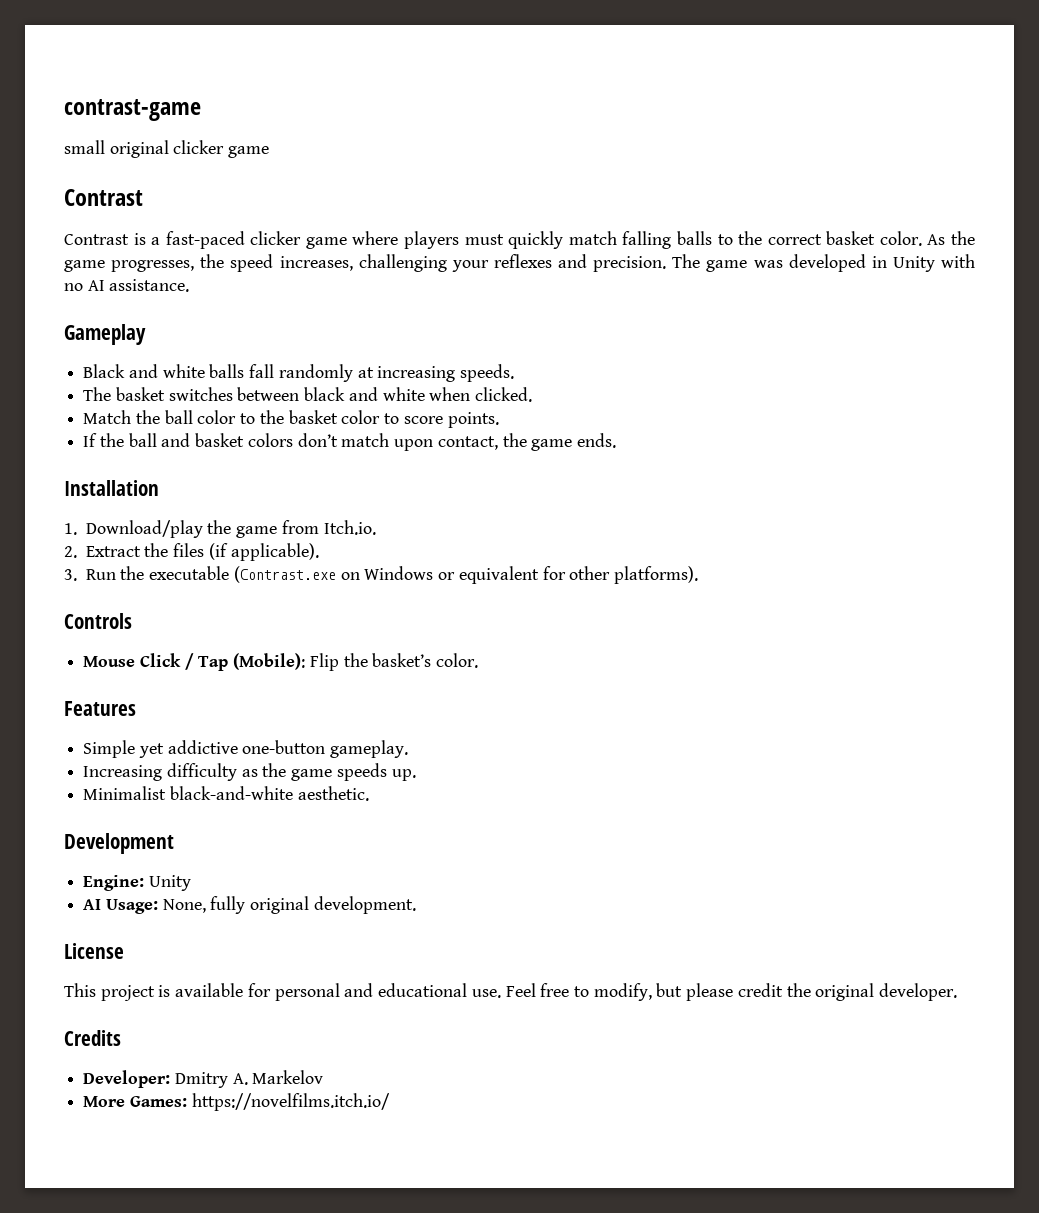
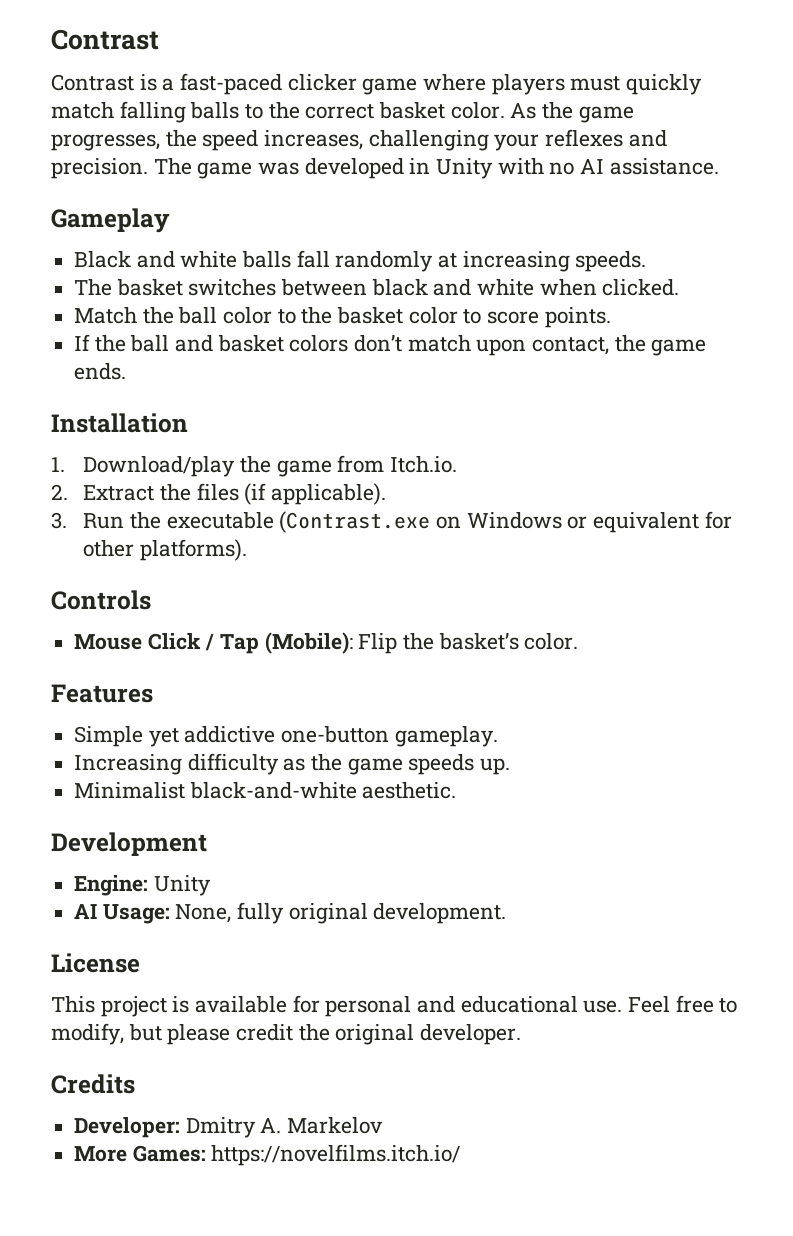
[64,99,201,121] [64,140,270,158] contrast-game // small original clicker game // -> (51, 39) none

